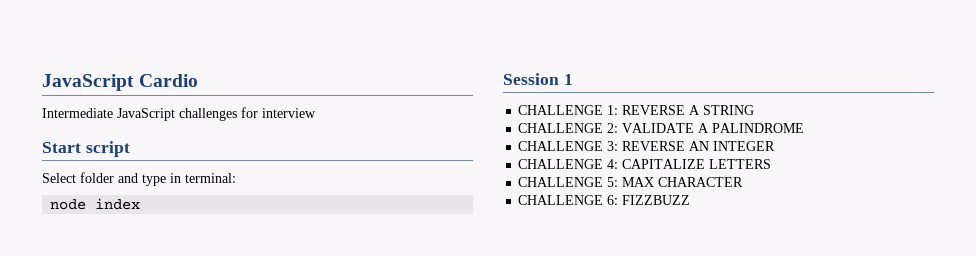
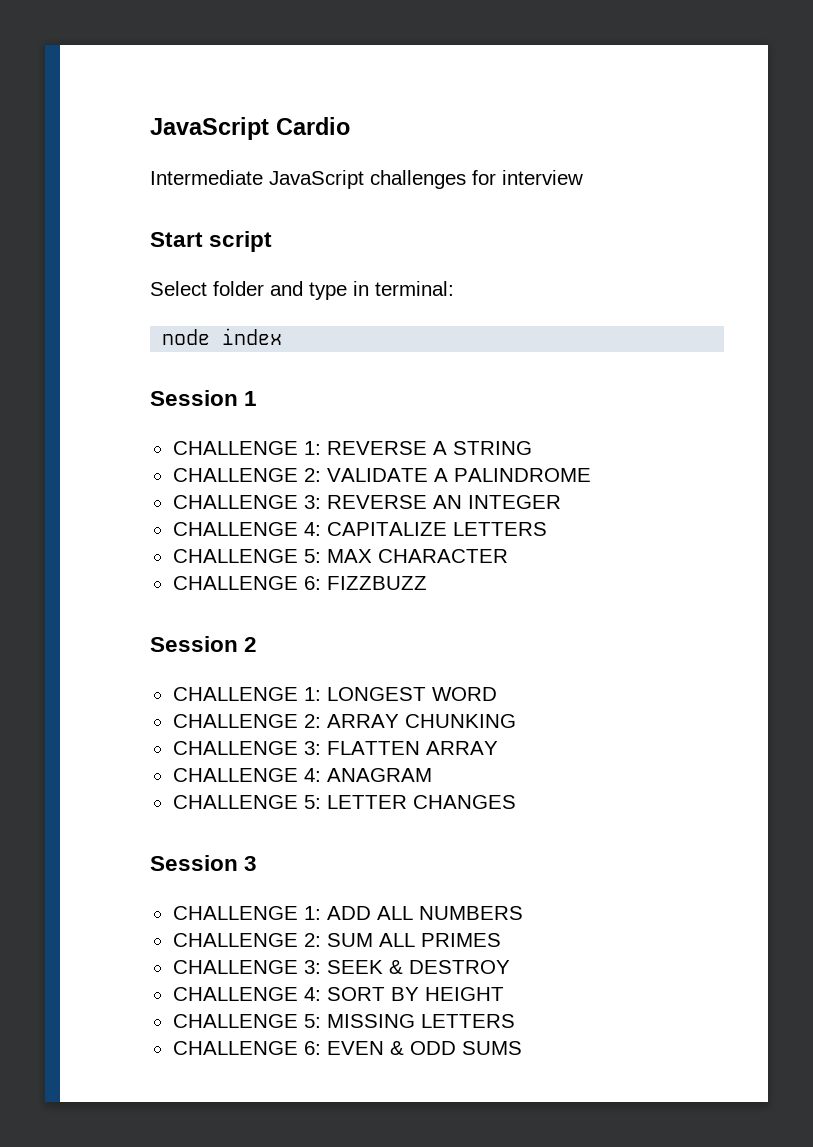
(691, 200) none -> [150,636,258,652] [172,687,497,701] [172,714,516,728] [172,741,498,755] [172,768,432,782] [172,795,516,809] [150,855,258,871] [172,906,523,920] [172,933,501,947] [172,960,510,974] [172,987,504,1001] [172,1014,515,1028] [172,1041,522,1055] // Session 2 // CHALLENGE 1: LONGEST WORD // CHALLENGE 2: ARRAY CHUNKING // CHALLENGE 3: FLATTEN ARRAY // CHALLENGE 4: ANAGRAM // CHALLENGE 5: LETTER CHANGES // Session 3 // CHALLENGE 1: ADD ALL NUMBERS // CHALLENGE 2: SUM ALL PRIMES // CHALLENGE 3: SEEK & DESTROY // CHALLENGE 4: SORT BY HEIGHT // CHALLENGE 5: MISSING LETTERS // CHALLENGE 6: EVEN & ODD SUMS

